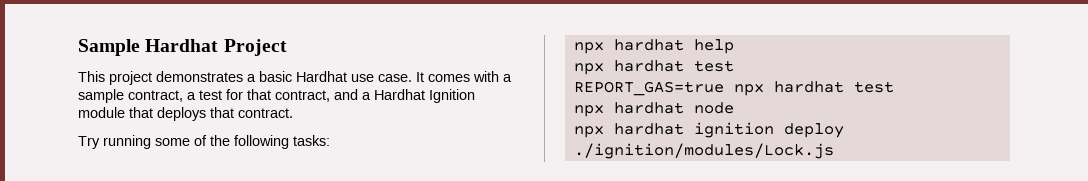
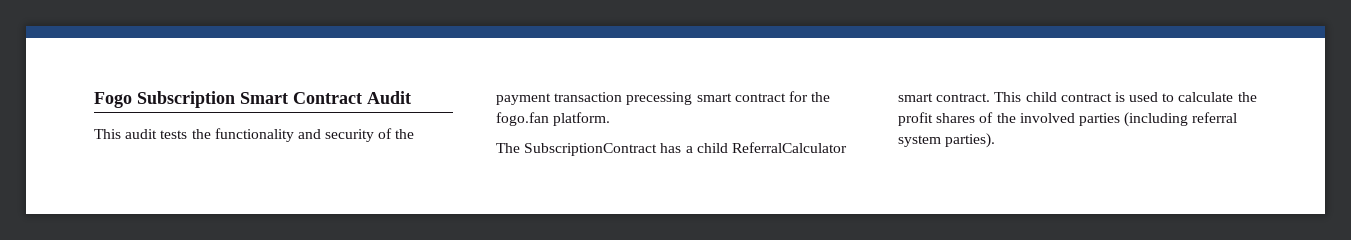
[78,39,287,56] [78,71,512,85] [78,89,475,103] [78,107,293,121] [78,135,330,149] [573,39,734,54] [573,60,734,75] [573,81,894,96] [573,102,734,117] [573,122,844,138] [573,143,834,159] Sample Hardhat Project // This project demonstrates a basic Hardhat use case. It comes with a sample contract, a test for that contract, and a Hardhat Ignition module that deploys that contract. // Try running some of the following tasks: // npx hardhat help // npx hardhat test // REPORT_GAS=true npx hardhat test // npx hardhat node // npx hardhat ignition deploy ./ignition/modules/Lock.js -> [94,91,411,108] [94,128,415,142] [496,91,831,105] [496,112,611,126] [496,142,847,156] [898,92,1257,102] [898,112,1238,127] [898,133,996,148] Fogo Subscription Smart Contract Audit // This audit tests the functionality and security of the payment transaction precessing smart contract for the fogo.fan platform. // The SubscriptionContract has a child ReferralCalculator smart contract. This child contract is used to calculate the profit shares of the involved parties (including referral system parties).

